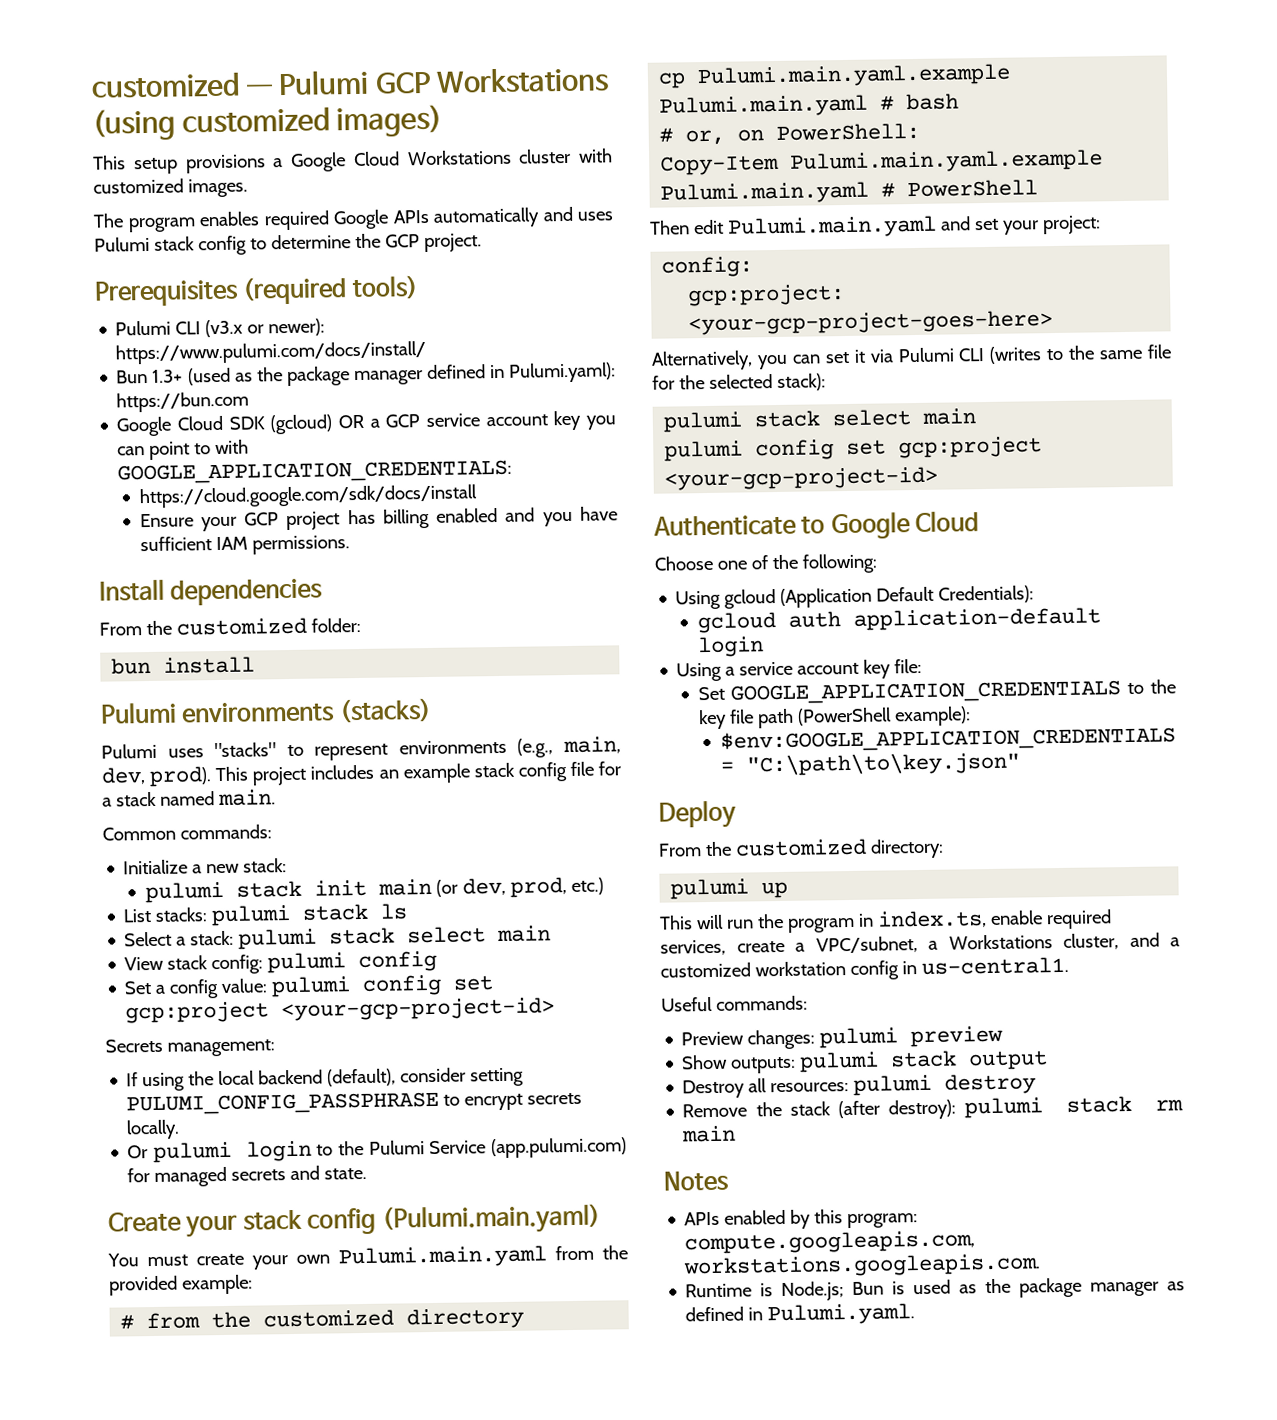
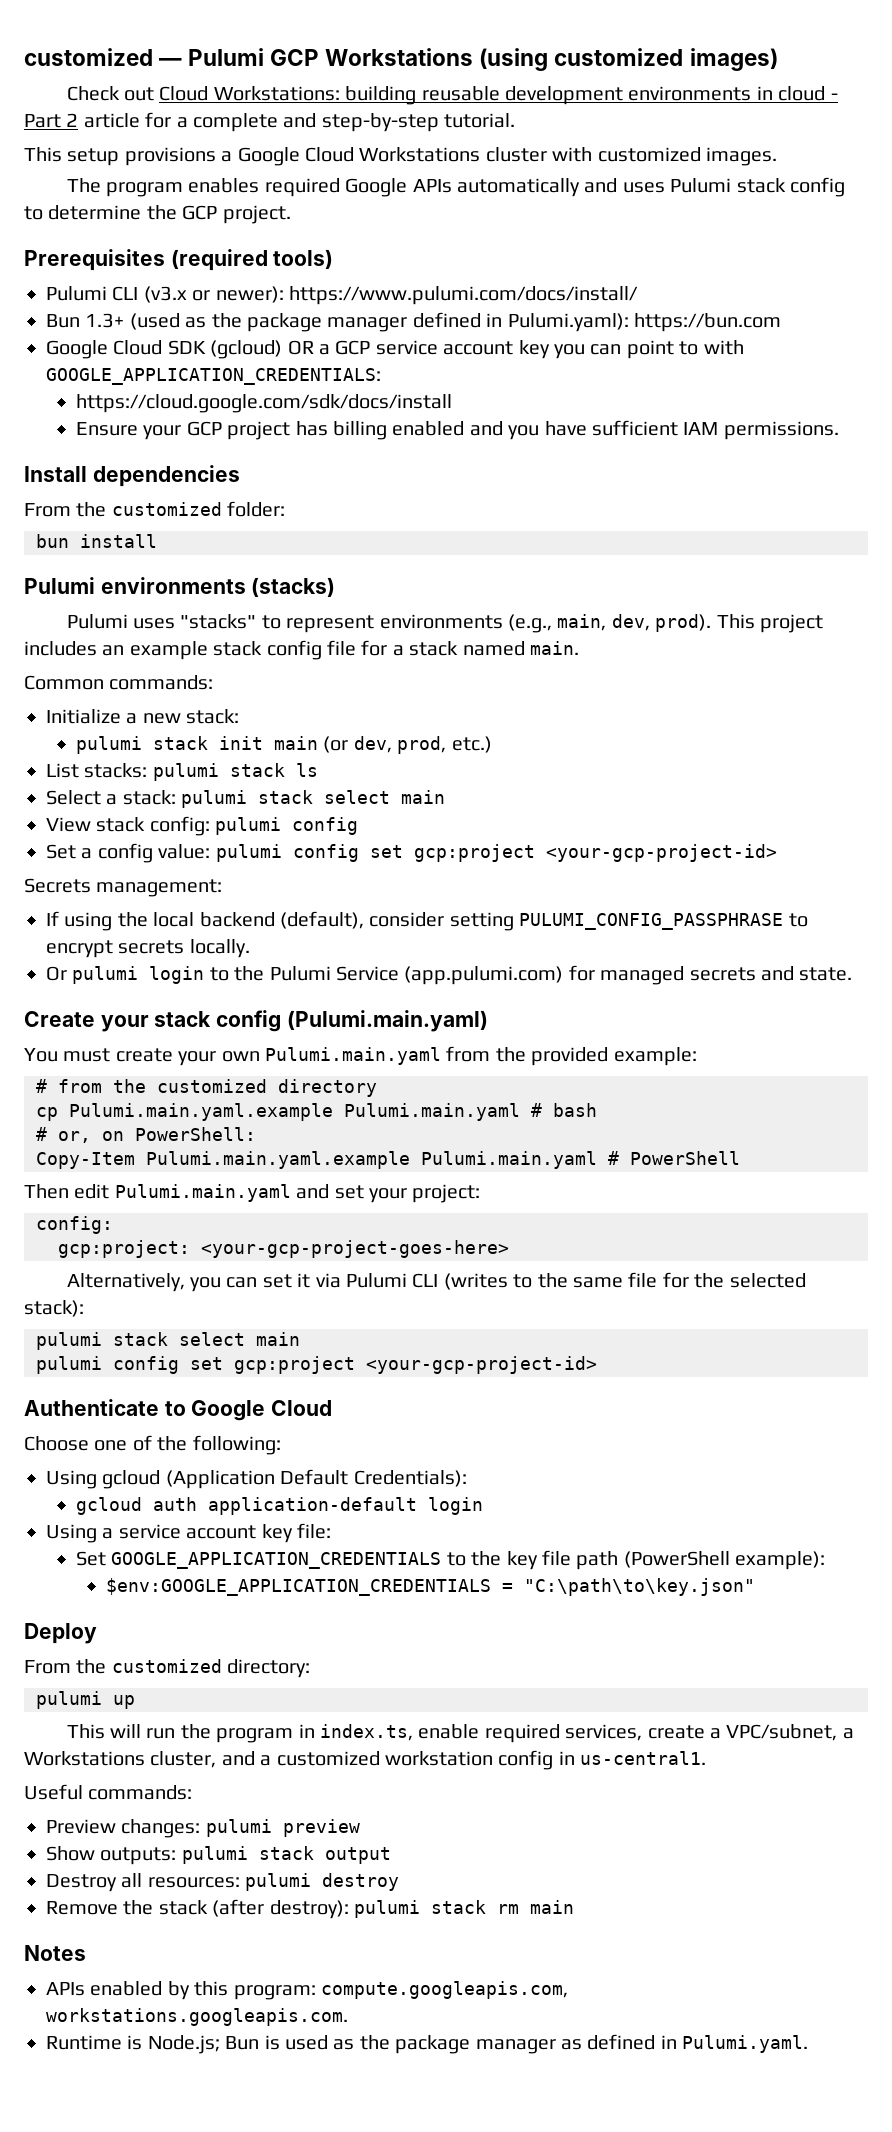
(443, 121) none -> [66,86,838,105] [24,112,516,132] // Check out Cloud Workstations: building reusable development environments in cloud - Part 2 article for a complete and step-by-step tutorial.

